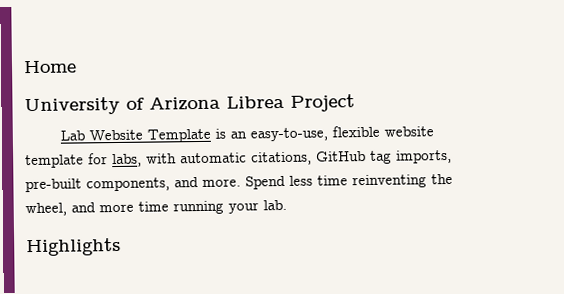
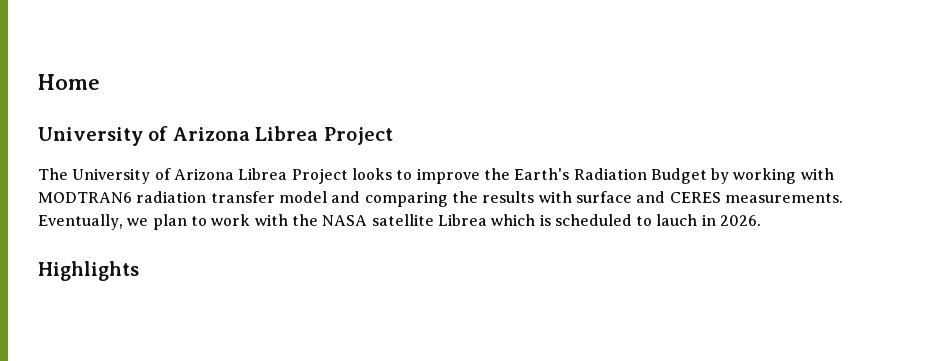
[59,125,434,143] [25,149,452,169] [25,173,453,193] [25,199,287,217] Lab Website Template is an easy-to-use, flexible website template for labs, with automatic citations, GitHub tag imports, pre-built components, and more. Spend less time reinventing the wheel, and more time running your lab. -> [38,168,834,184] [38,191,843,207] [38,214,762,230] The University of Arizona Librea Project looks to improve the Earth's Radiation Budget by working with MODTRAN6 radiation transfer model and comparing the results with surface and CERES measurements. Eventually, we plan to work with the NASA satellite Librea which is scheduled to lauch in 2026.

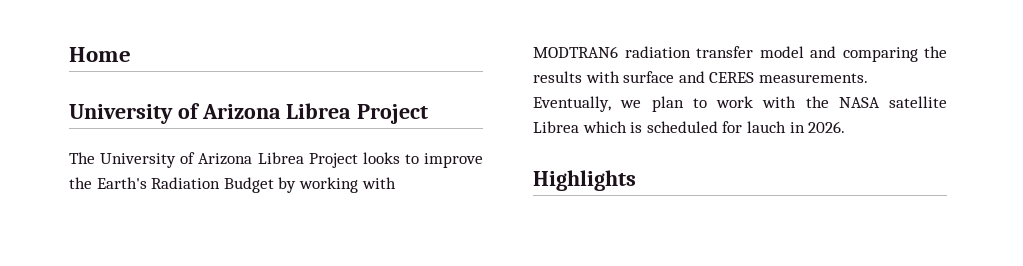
[636,216,653,226] to -> [722,121,743,133] for

